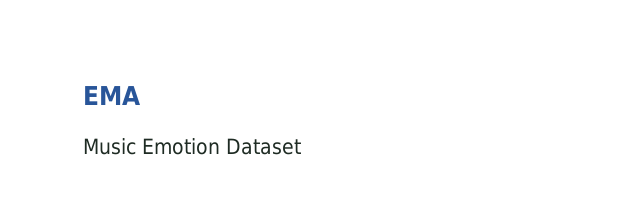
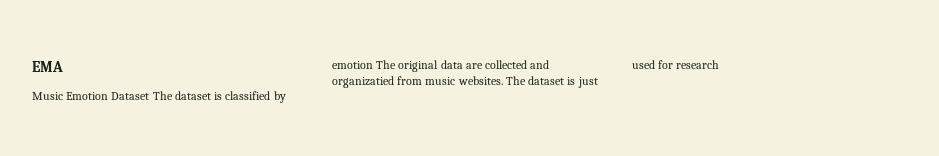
(301, 146) none -> [152,91,286,103] [332,60,550,72] [332,76,598,88] [632,60,720,69] The dataset is classified by emotion The original data are collected and organizatied from music websites. The dataset is just used for research

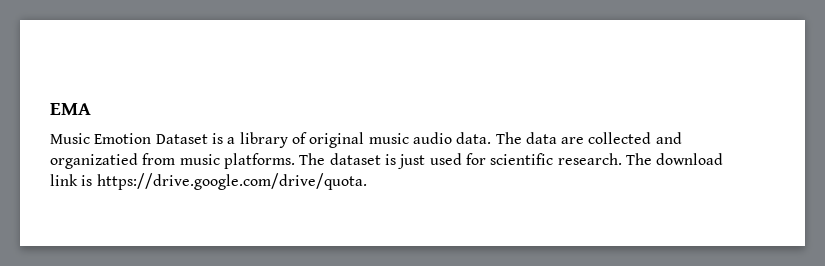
[152,91,286,103] [332,60,439,72] The dataset is classified by emotion The original -> [211,132,522,148] is a library of original music audio data. The
[457,76,503,85] websites. -> [223,153,295,169] platforms.
[676,60,720,69] research -> [490,153,724,165] [50,173,367,190] scientific research. The download link is https://drive.google.com/drive/quota.

